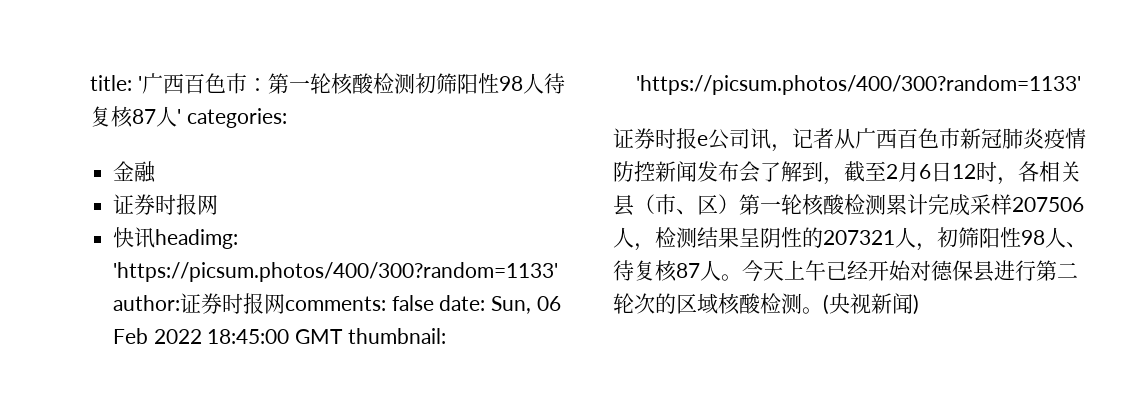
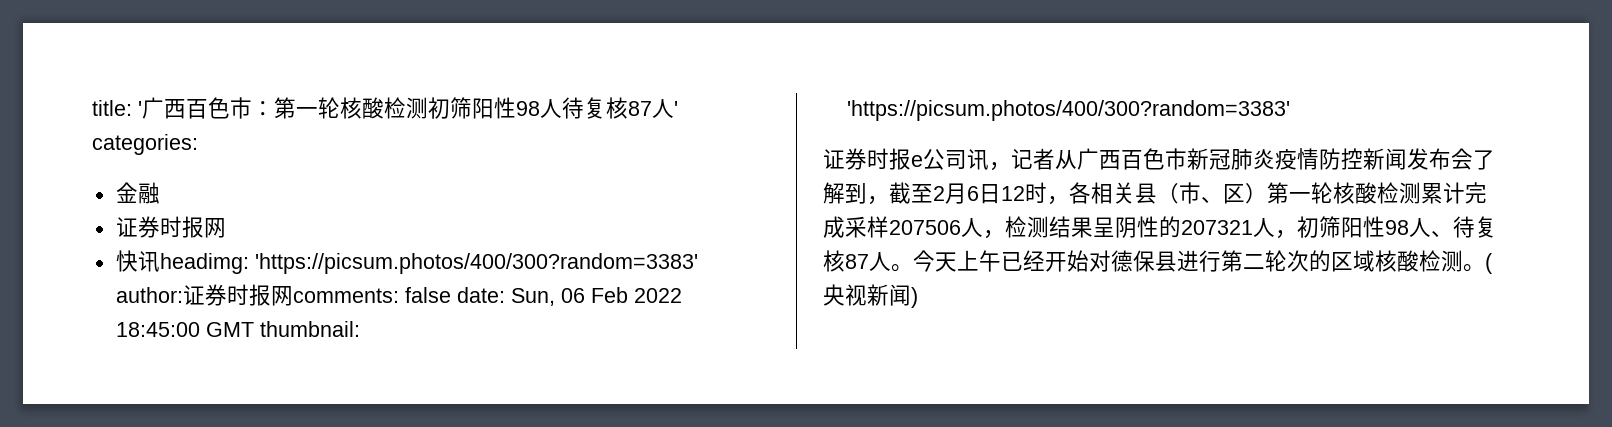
[113,262,559,282] 'https://picsum.photos/400/300?random=1133' -> [254,253,698,274] 'https://picsum.photos/400/300?random=3383'
[636,75,1082,95] 'https://picsum.photos/400/300?random=1133' -> [846,100,1290,121] 'https://picsum.photos/400/300?random=3383'

